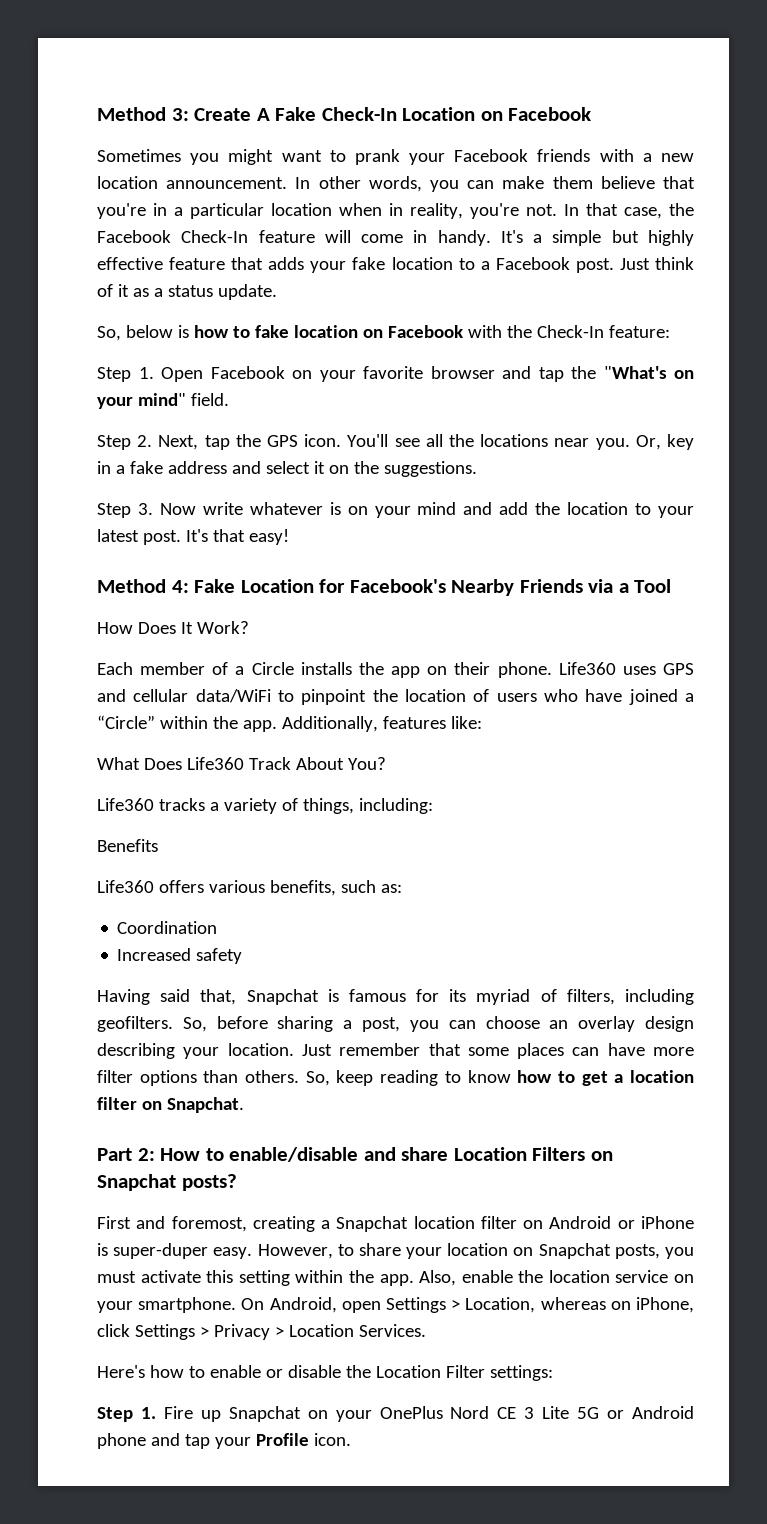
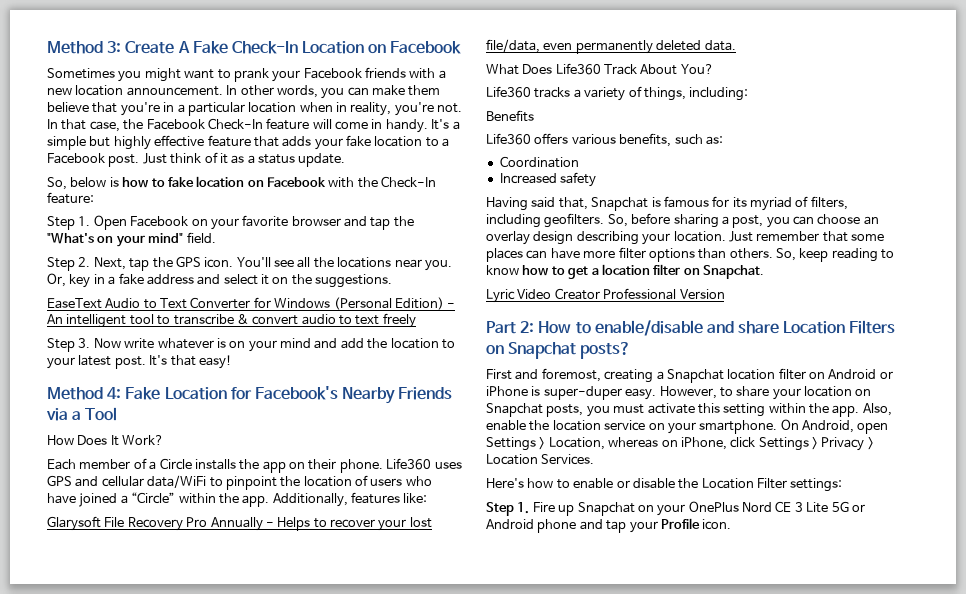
(477, 469) none -> [47,297,456,310] [47,313,416,328] // EaseText Audio to Text Converter for Windows (Personal Edition) - An intelligent tool to transcribe & convert audio to text freely
(482, 722) none -> [47,516,432,531] [486,39,736,54] // Glarysoft File Recovery Pro Annually - Helps to recover your lost file/data, even permanently deleted data.
(244, 1105) none -> [486,288,725,303] // Lyric Video Creator Professional Version

